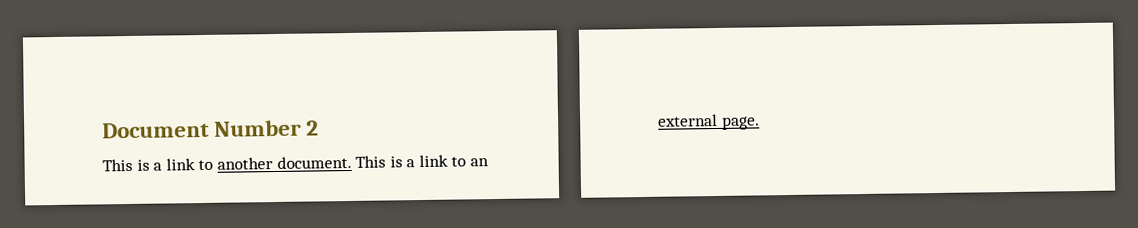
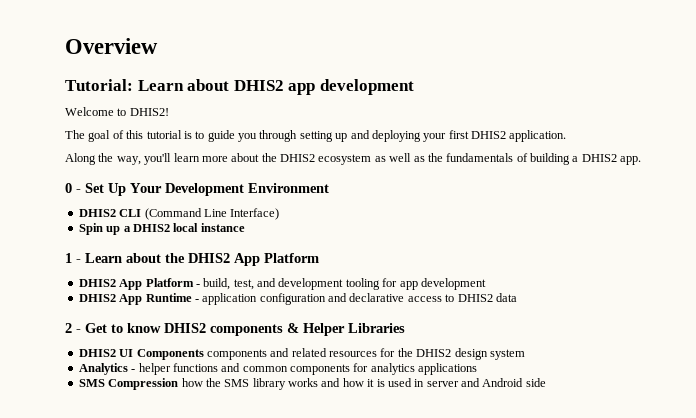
[102,119,320,139] [102,154,490,172] [658,113,760,130] Document Number 2 // This is a link to another document. This is a link to an external page. -> [65,38,158,54] [65,79,414,95] [65,107,169,116] [65,130,567,142] [65,153,642,165] [65,183,329,196] [78,208,280,220] [78,223,245,235] [65,253,319,266] [78,278,486,290] [78,293,517,305] [65,323,405,336] [78,348,525,360] [78,363,478,375] [78,378,546,390] Overview // Tutorial: Learn about DHIS2 app development // Welcome to DHIS2! // The goal of this tutorial is to guide you through setting up and deploying your first DHIS2 application. // Along the way, you'll learn more about the DHIS2 ecosystem as well as the fundamentals of building a DHIS2 app. // 0 - Set Up Your Development Environment // DHIS2 CLI (Command Line Interface) // Spin up a DHIS2 local instance // 1 - Learn about the DHIS2 App Platform // DHIS2 App Platform - build, test, and development tooling for app development // DHIS2 App Runtime - application configuration and declarative access to DHIS2 data // 2 - Get to know DHIS2 components & Helper Libraries // DHIS2 UI Components components and related resources for the DHIS2 design system // Analytics - helper functions and common components for analytics applications // SMS Compression how the SMS library works and how it is used in server and Android side

